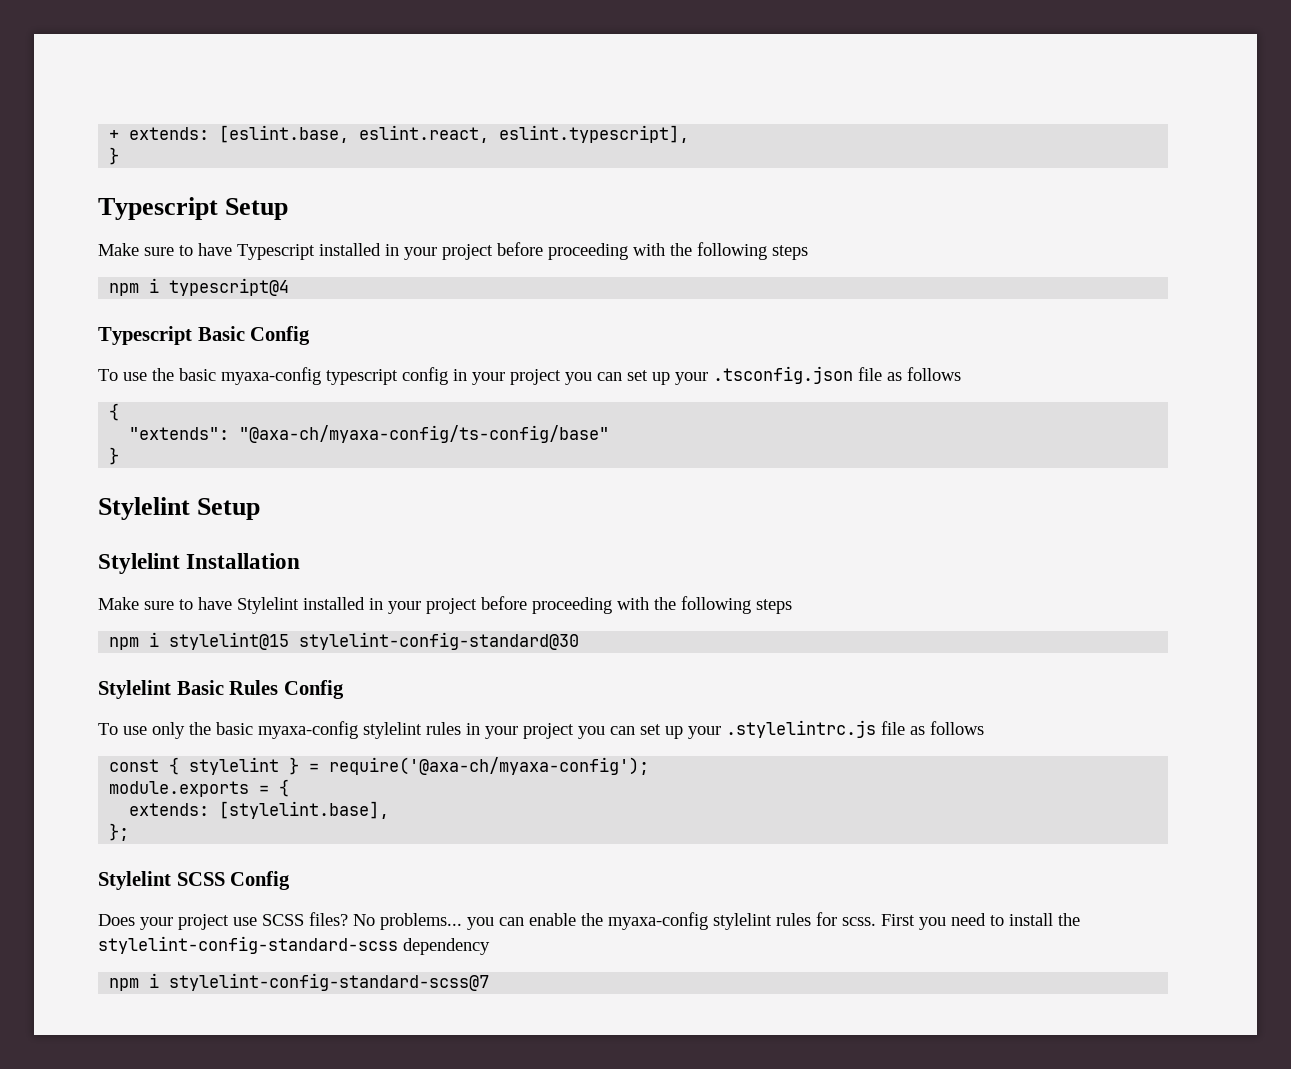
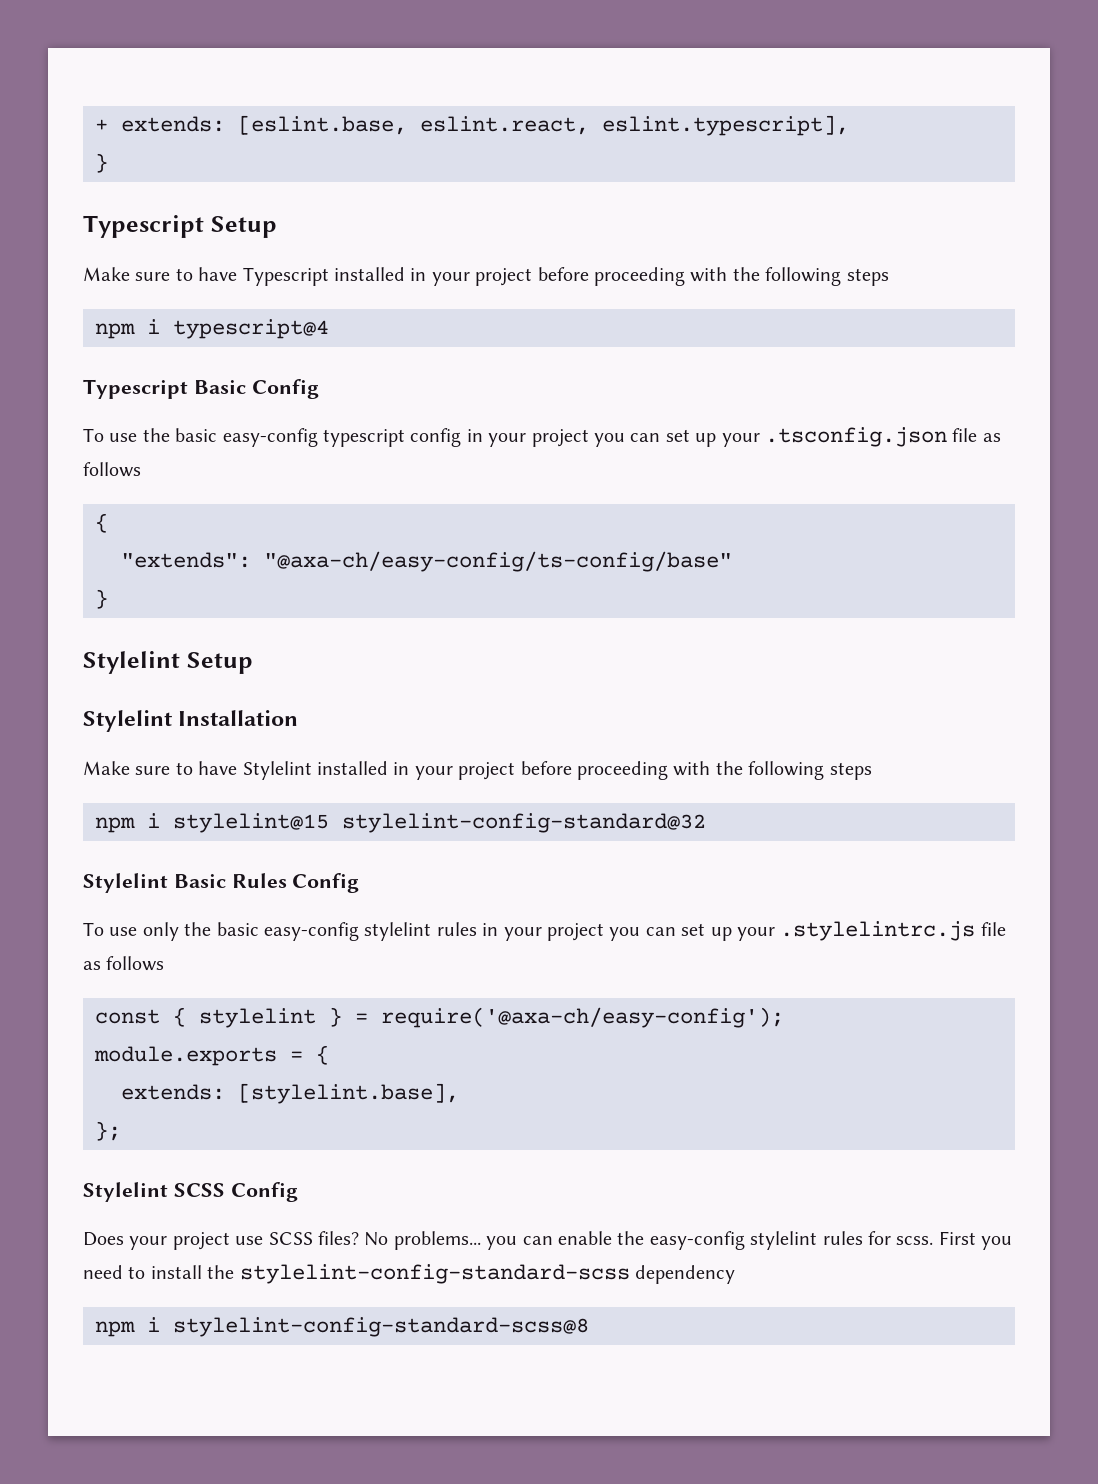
[221,367,321,385] myaxa-config -> [222,428,318,447] easy-config
[239,425,610,443] "@axa-ch/myaxa-config/ts-config/base" -> [264,551,732,572] "@axa-ch/easy-config/ts-config/base"
[299,632,580,650] stylelint-config-standard@30 -> [342,813,706,833] stylelint-config-standard@32
[258,721,358,739] myaxa-config -> [264,922,359,941] easy-config
[329,757,650,775] require('@axa-ch/myaxa-config'); -> [381,1007,784,1028] require('@axa-ch/easy-config');
[608,912,708,930] myaxa-config -> [649,1231,745,1250] easy-config
[169,973,490,991] stylelint-config-standard-scss@7 -> [173,1317,589,1337] stylelint-config-standard-scss@8

